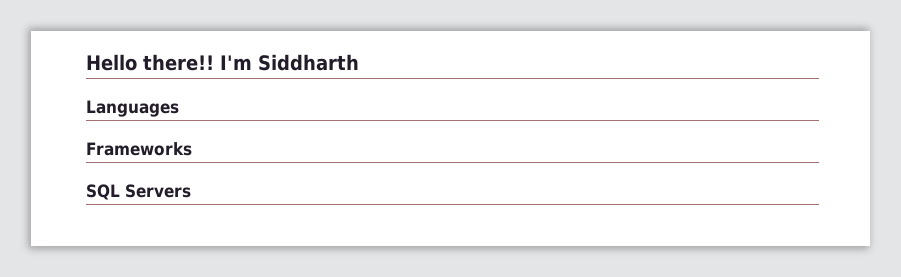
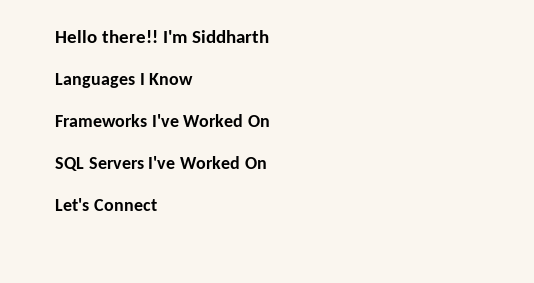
(179, 108) none -> [139,73,194,85] I Know
(192, 149) none -> [151,114,271,127] I've Worked On
(191, 191) none -> [148,156,267,169] [55,198,157,211] I've Worked On // Let's Connect

